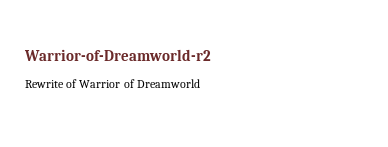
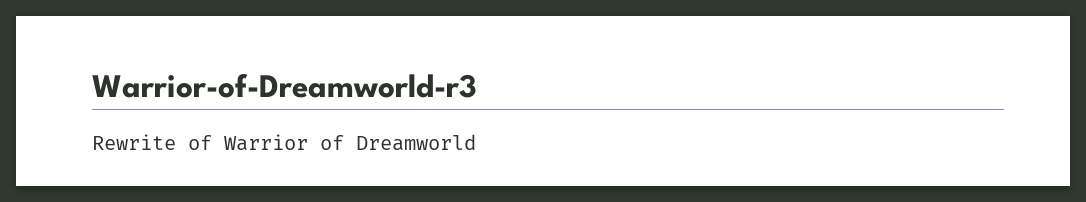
[24,49,211,61] Warrior-of-Dreamworld-r2 -> [92,73,477,98] Warrior-of-Dreamworld-r3

